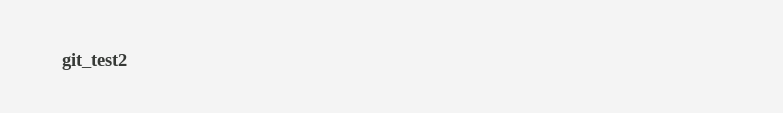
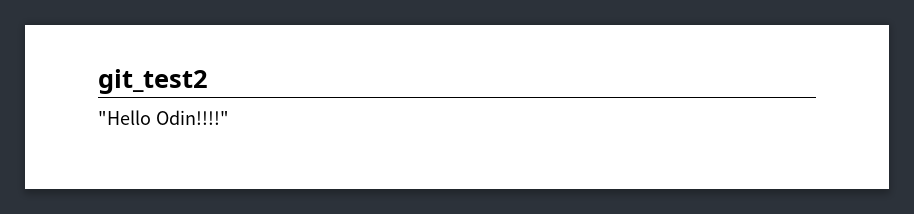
(127, 61) none -> [98,110,229,125] // "Hello Odin!!!!"

